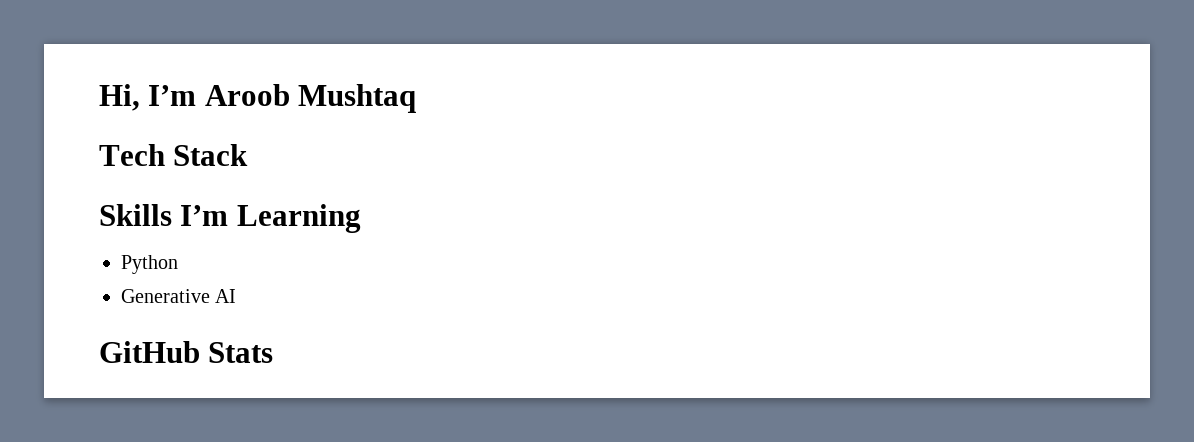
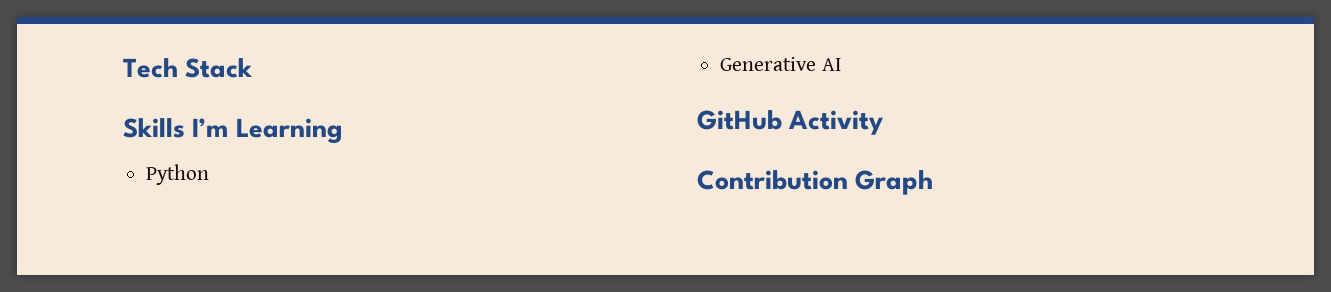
[99,84,417,113] Hi, I’m Aroob Mushtaq // -> (123, 68) none
[208,342,274,363] Stats -> [788,110,884,135] [697,170,934,195] Activity // Contribution Graph

